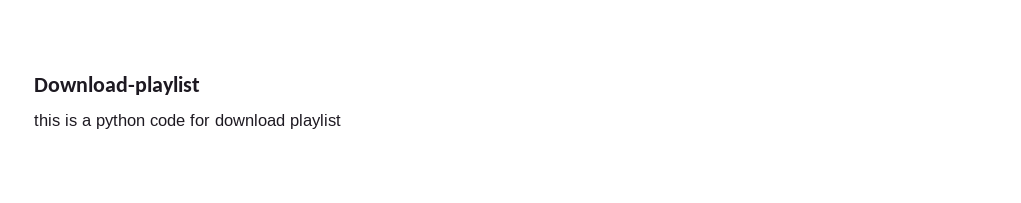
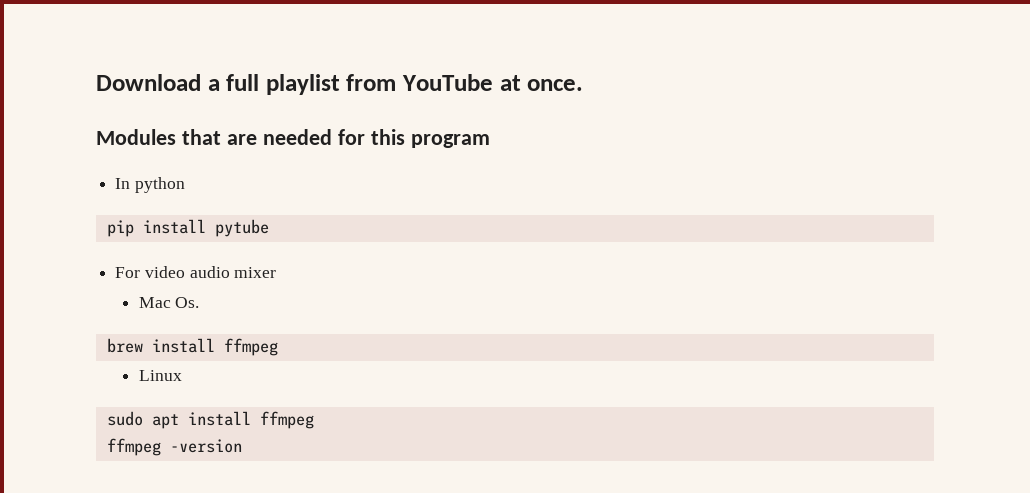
[34,76,200,95] [34,114,341,129] Download-playlist // this is a python code for download playlist -> [96,74,584,95] [96,129,490,148] [115,177,185,193] [106,219,269,237] [115,266,277,278] [138,297,200,308] [106,338,278,356] [138,370,182,381] [106,411,314,429] [106,438,242,456] Download a full playlist from YouTube at once. // Modules that are needed for this program // In python // pip install pytube // For video audio mixer // Mac Os. // brew install ffmpeg // Linux // sudo apt install ffmpeg // ffmpeg -version

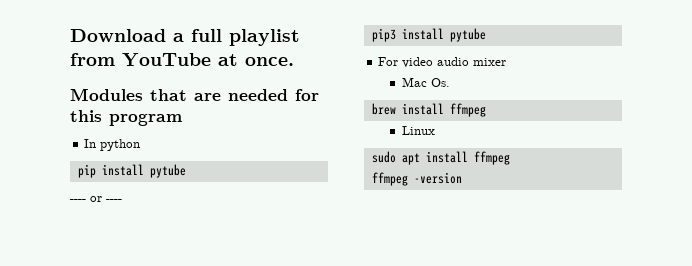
(269, 228) none -> [70,196,122,202] [371,28,486,42] // ---- or ---- // pip3 install pytube

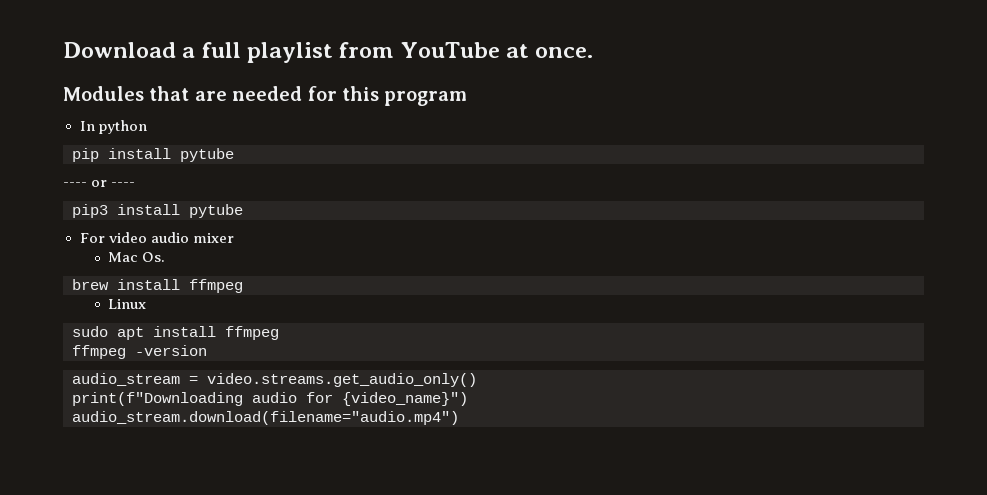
(462, 178) none -> [72,373,477,387] [72,392,468,406] [72,411,459,425] // audio_stream = video.streams.get_audio_only() // print(f"Downloading audio for {video_name}") // audio_stream.download(filename="audio.mp4")

